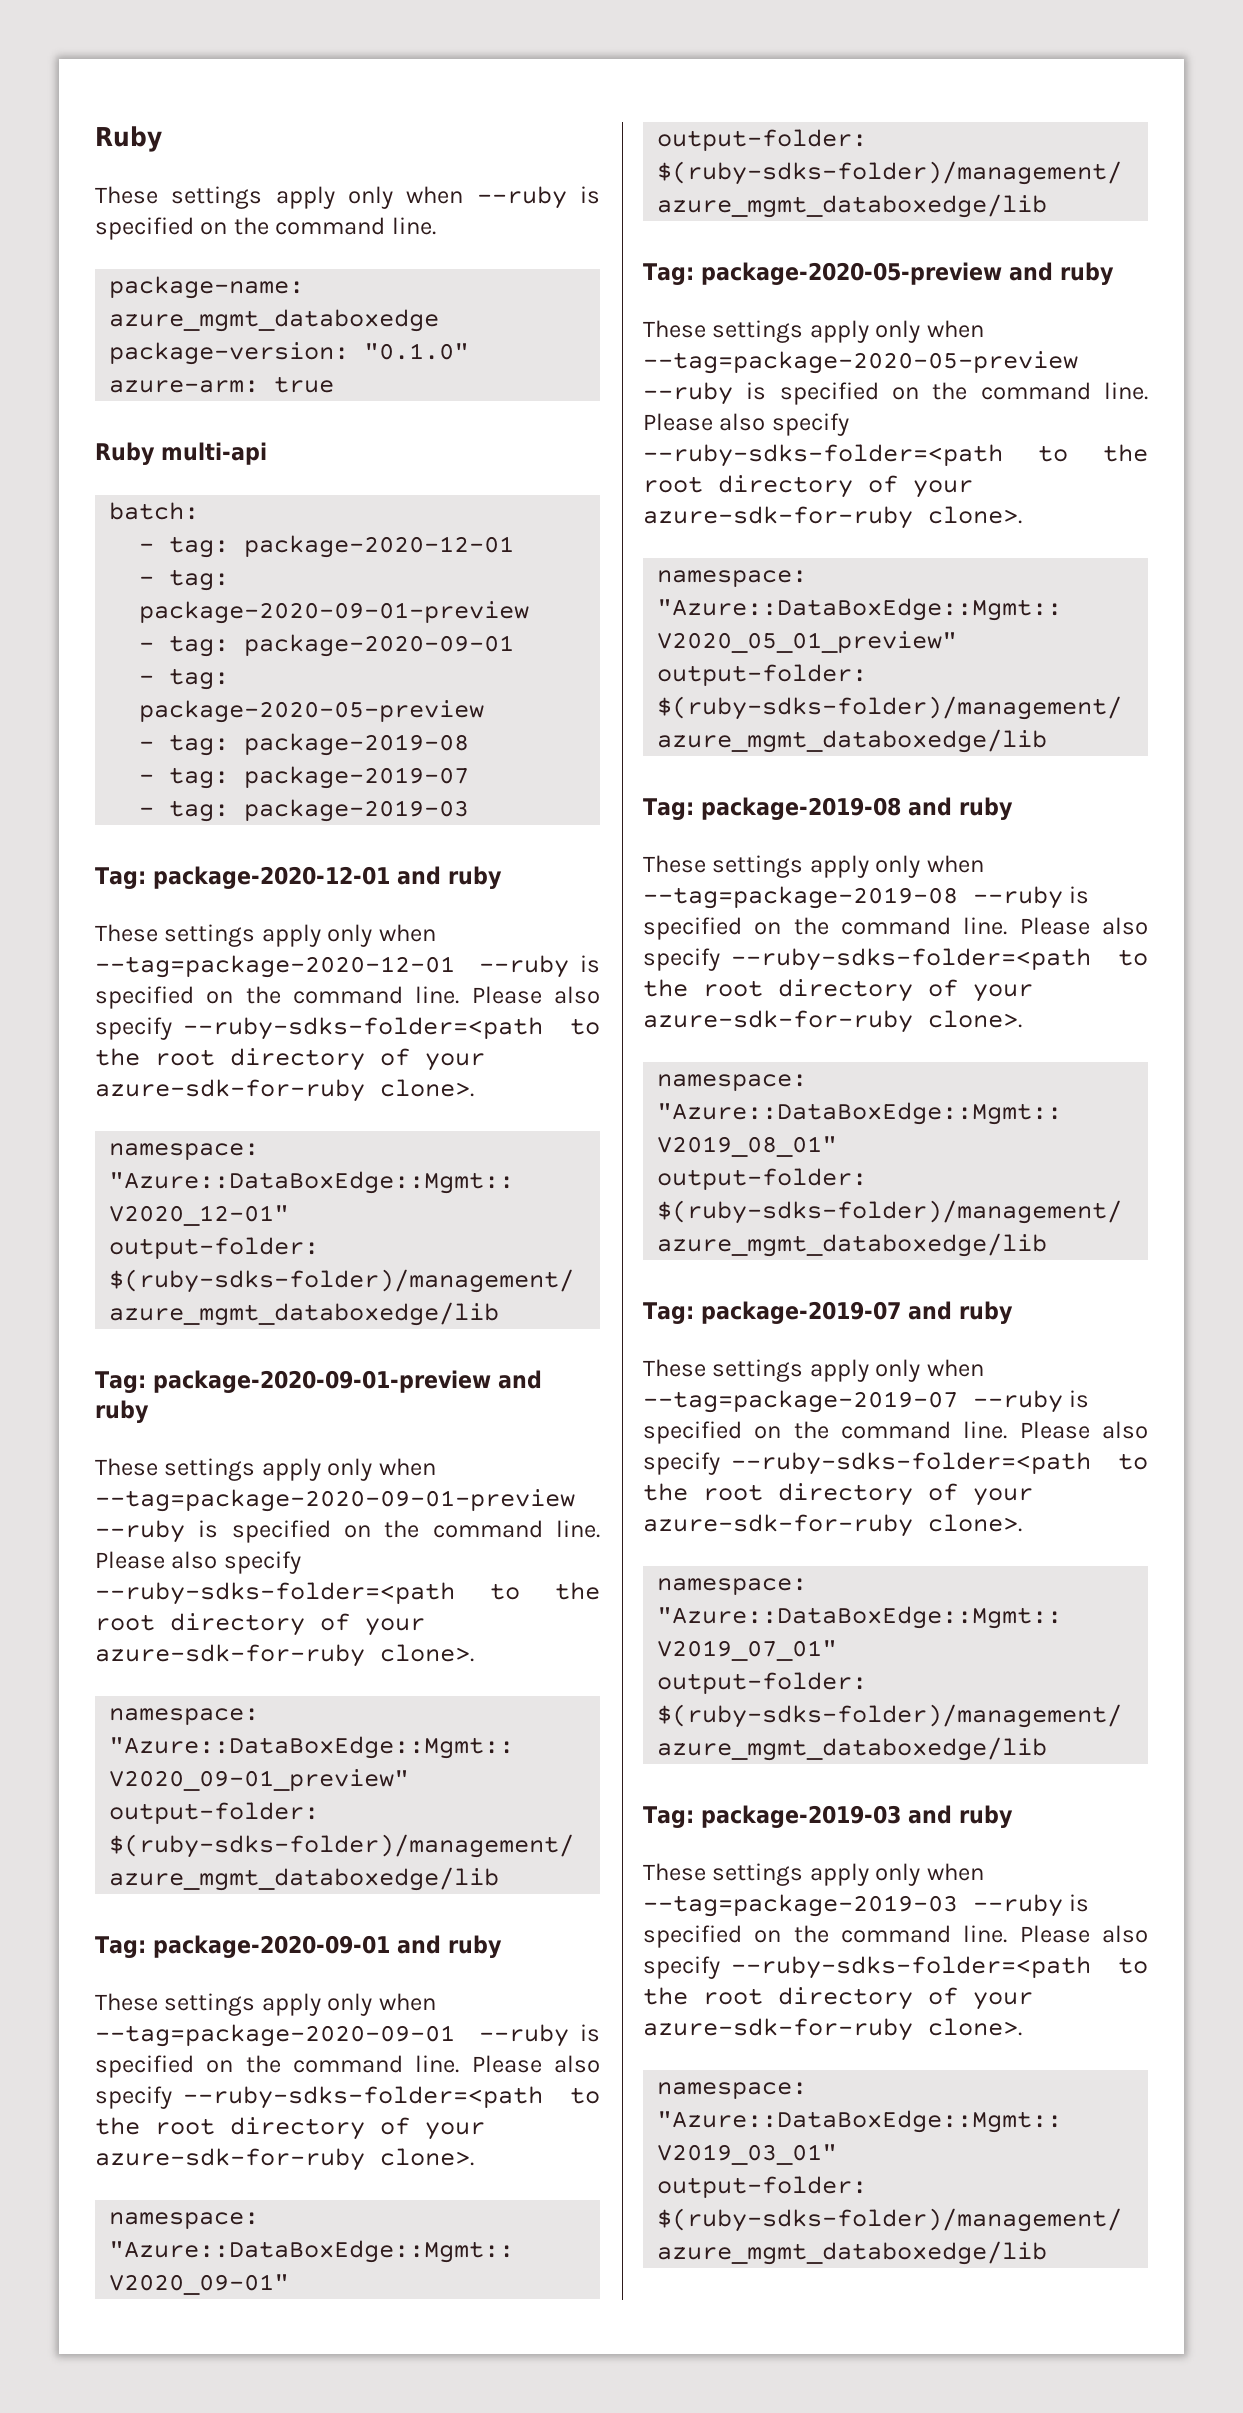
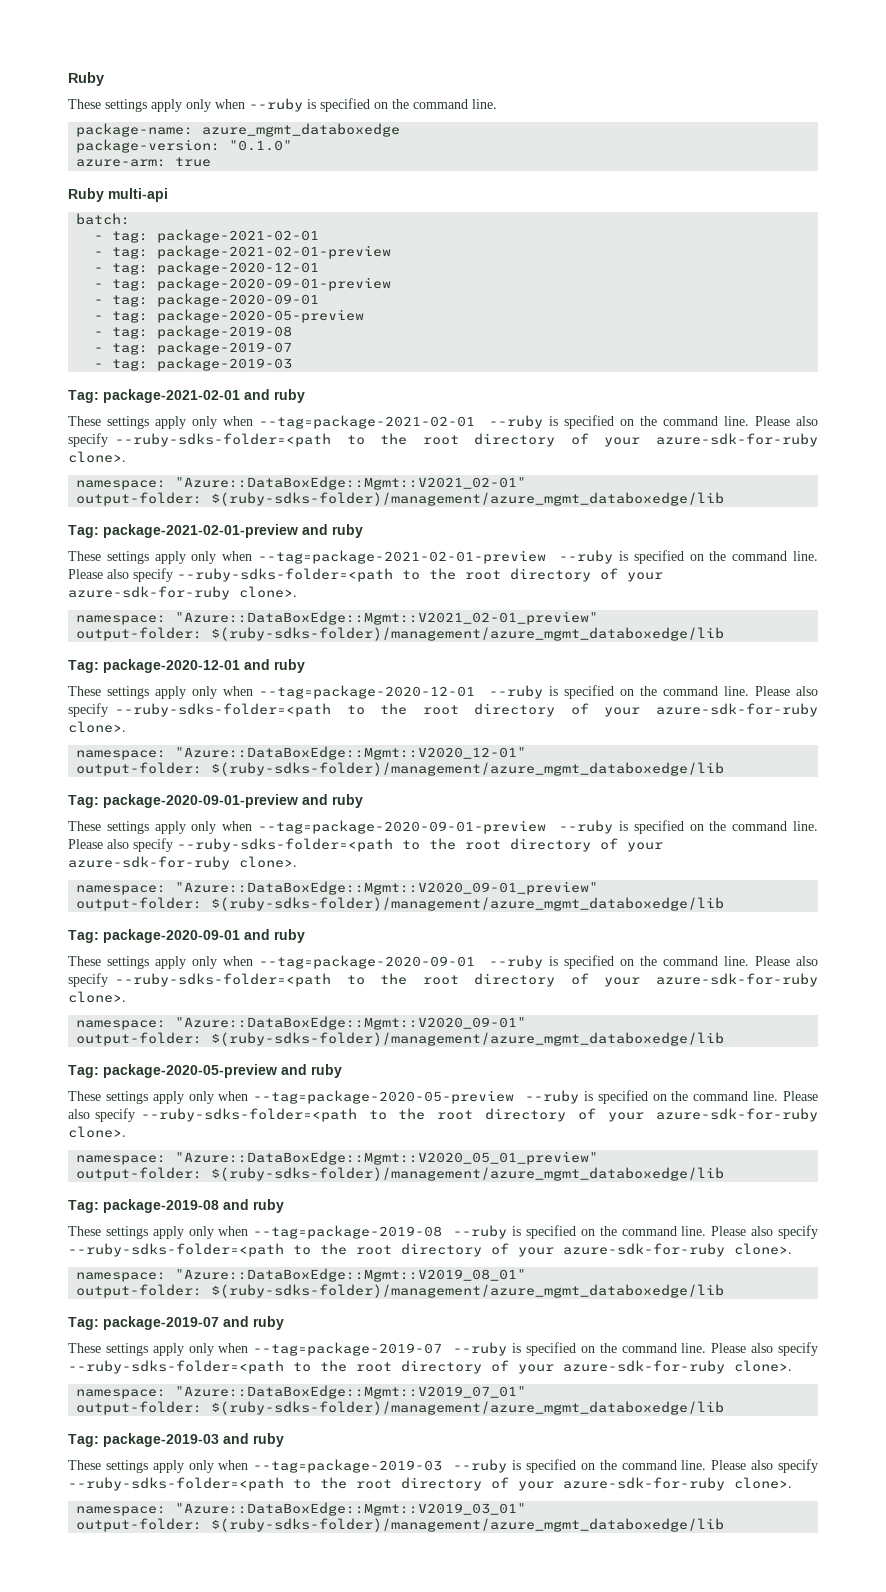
(200, 511) none -> [94,229,320,243] [94,245,392,259] // - tag: package-2021-02-01 // - tag: package-2021-02-01-preview
(470, 810) none -> [68,389,305,403] [68,415,818,429] [68,433,818,447] [68,451,126,463] [76,476,527,490] [76,492,725,506] [68,524,363,538] [68,550,819,564] [68,568,663,582] [68,586,297,600] [76,611,599,625] [76,627,725,641] // Tag: package-2021-02-01 and ruby // These settings apply only when --tag=package-2021-02-01 --ruby is specified on the command line. Please also specify --ruby-sdks-folder=<path to the root directory of your azure-sdk-for-ruby clone>. // namespace: "Azure::DataBoxEdge::Mgmt::V2021_02-01" // output-folder: $(ruby-sdks-folder)/management/azure_mgmt_databoxedge/lib // Tag: package-2021-02-01-preview and ruby // These settings apply only when --tag=package-2021-02-01-preview --ruby is specified on the command line. Please also specify --ruby-sdks-folder=<path to the root directory of your azure-sdk-for-ruby clone>. // namespace: "Azure::DataBoxEdge::Mgmt::V2021_02-01_preview" // output-folder: $(ruby-sdks-folder)/management/azure_mgmt_databoxedge/lib

